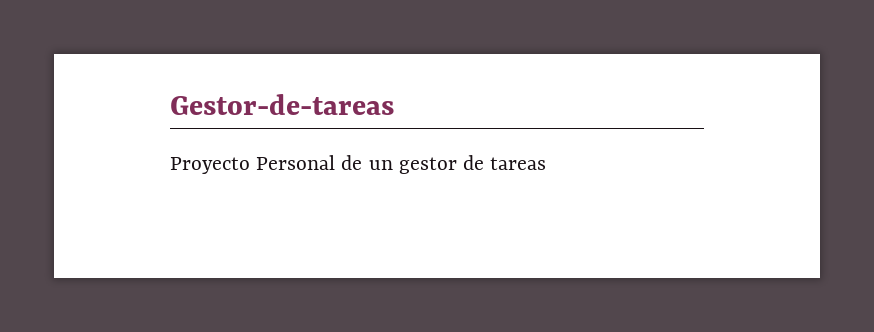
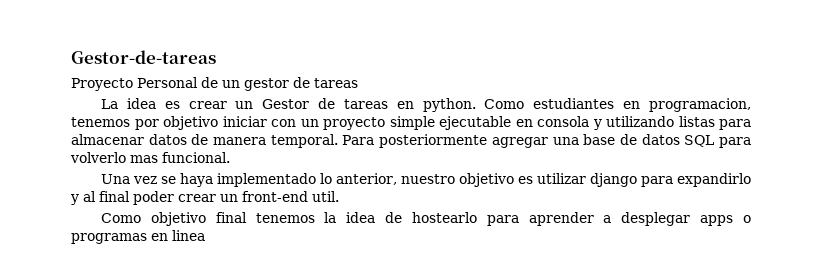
(547, 163) none -> [101,98,752,112] [71,116,751,130] [71,134,752,148] [70,152,230,163] [101,173,751,187] [70,191,339,205] [101,212,752,226] [71,230,205,244] // La idea es crear un Gestor de tareas en python. Como estudiantes en programacion, tenemos por objetivo iniciar con un proyecto simple ejecutable en consola y utilizando listas para almacenar datos de manera temporal. Para posteriormente agregar una base de datos SQL para volverlo mas funcional. // Una vez se haya implementado lo anterior, nuestro objetivo es utilizar django para expandirlo y al final poder crear un front-end util. // Como objetivo final tenemos la idea de hostearlo para aprender a desplegar apps o programas en linea

